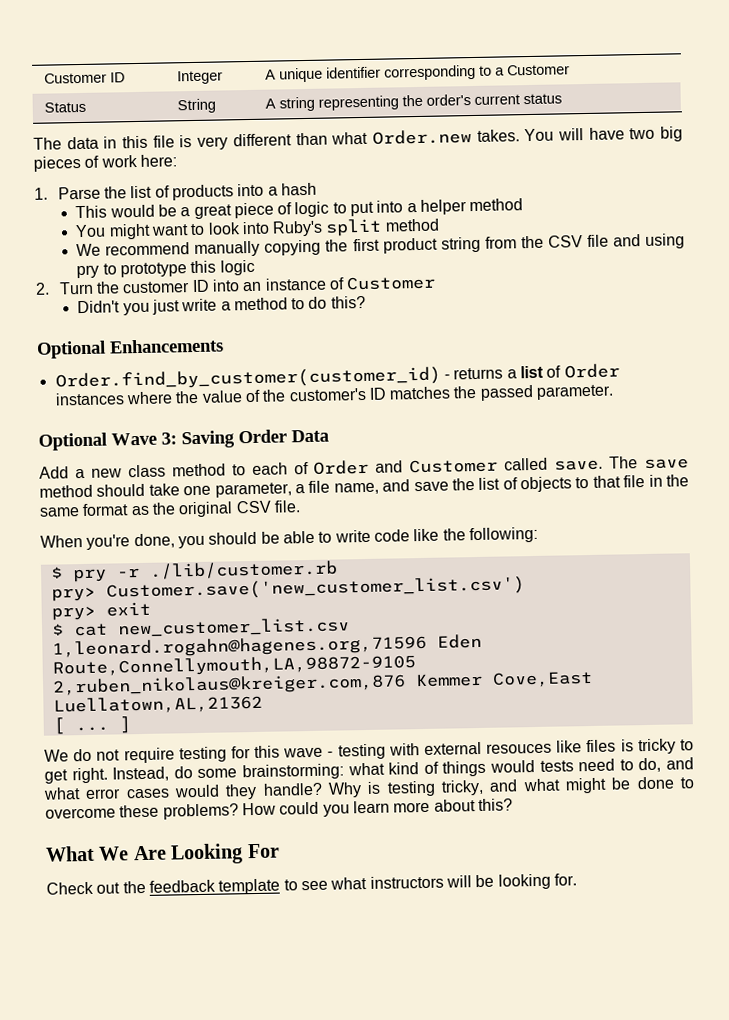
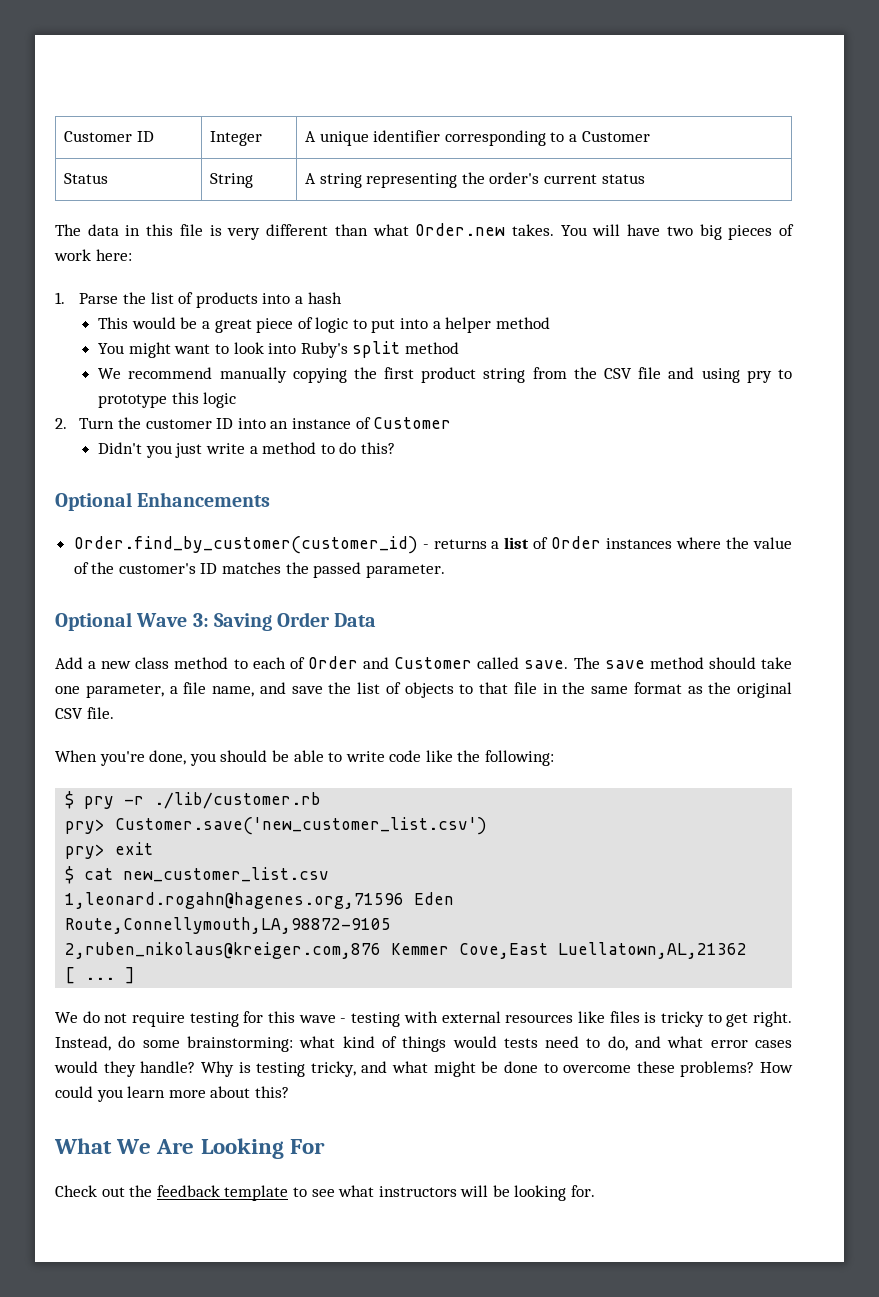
[486,742,553,754] resouces -> [505,1014,574,1023] resources

